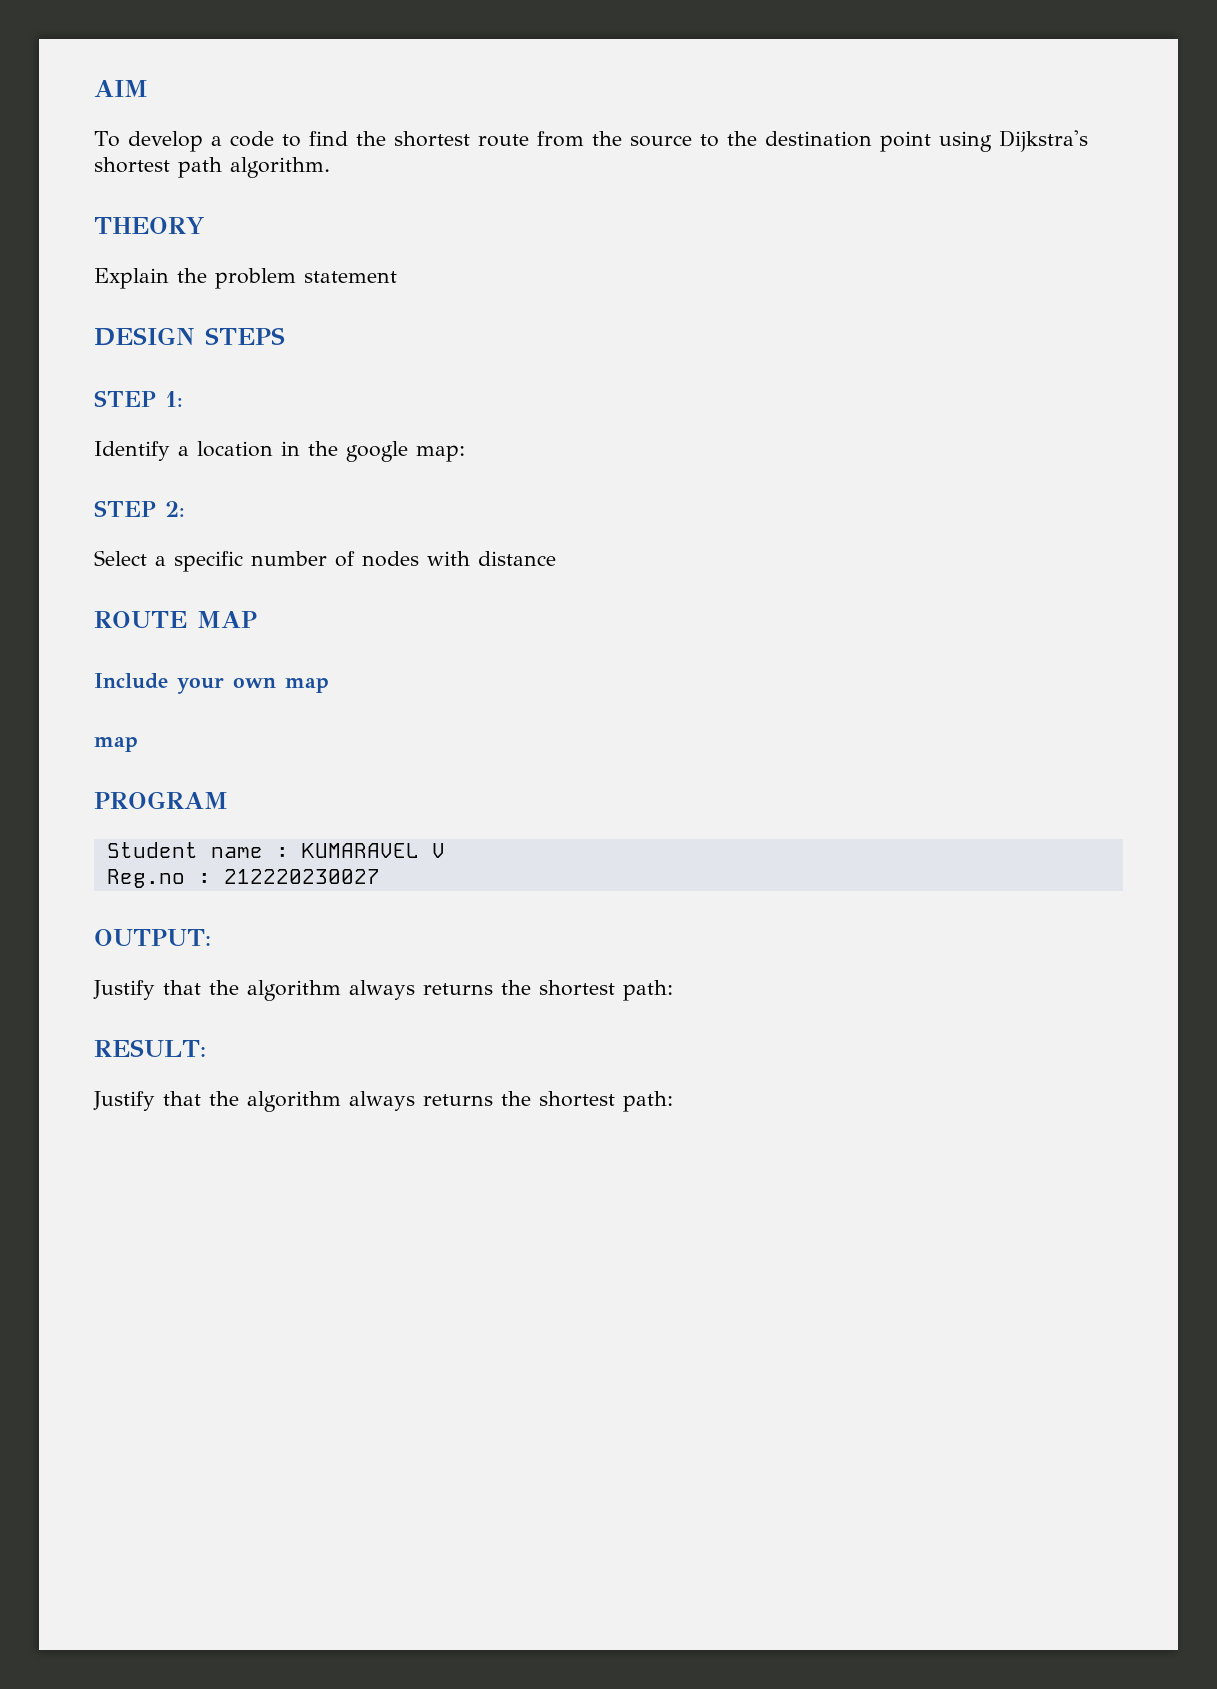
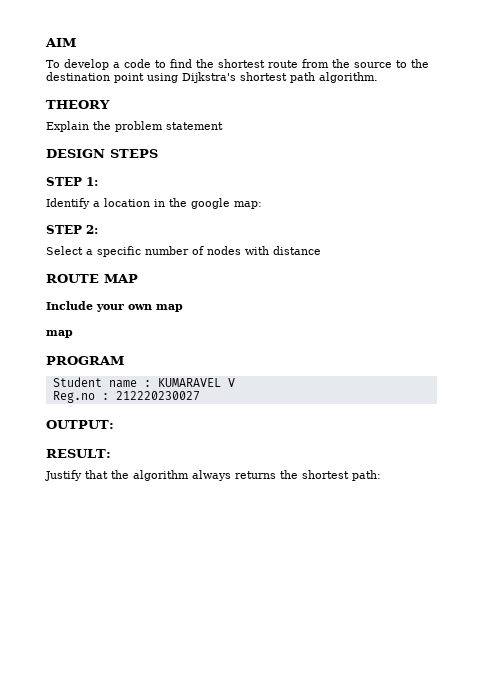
[93,980,673,1001] // Justify that the algorithm always returns the shortest path: -> (114, 424) none

